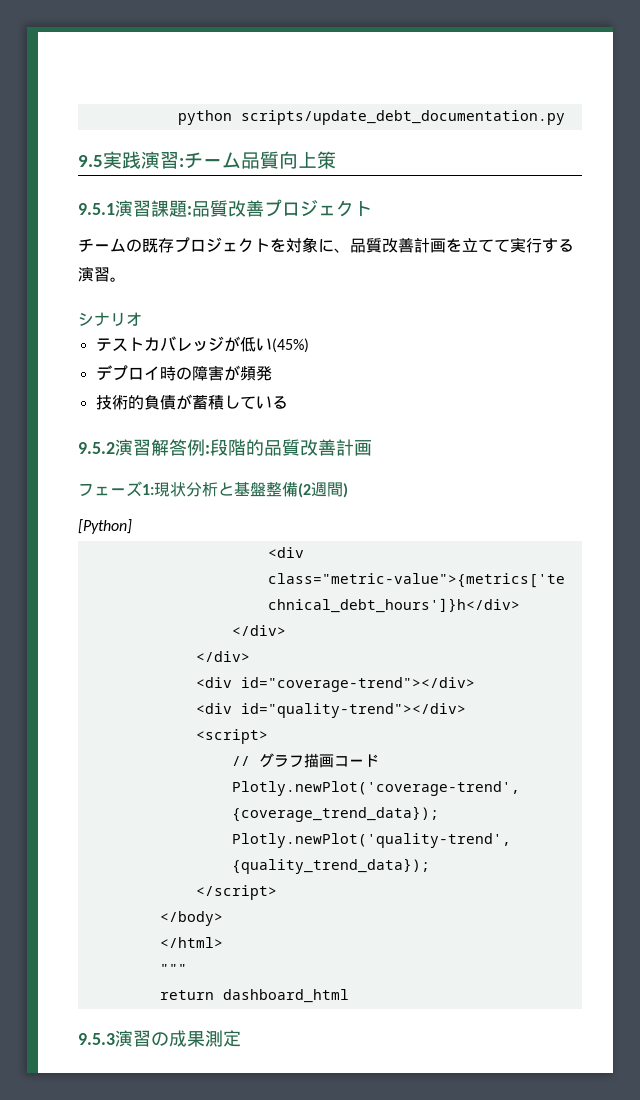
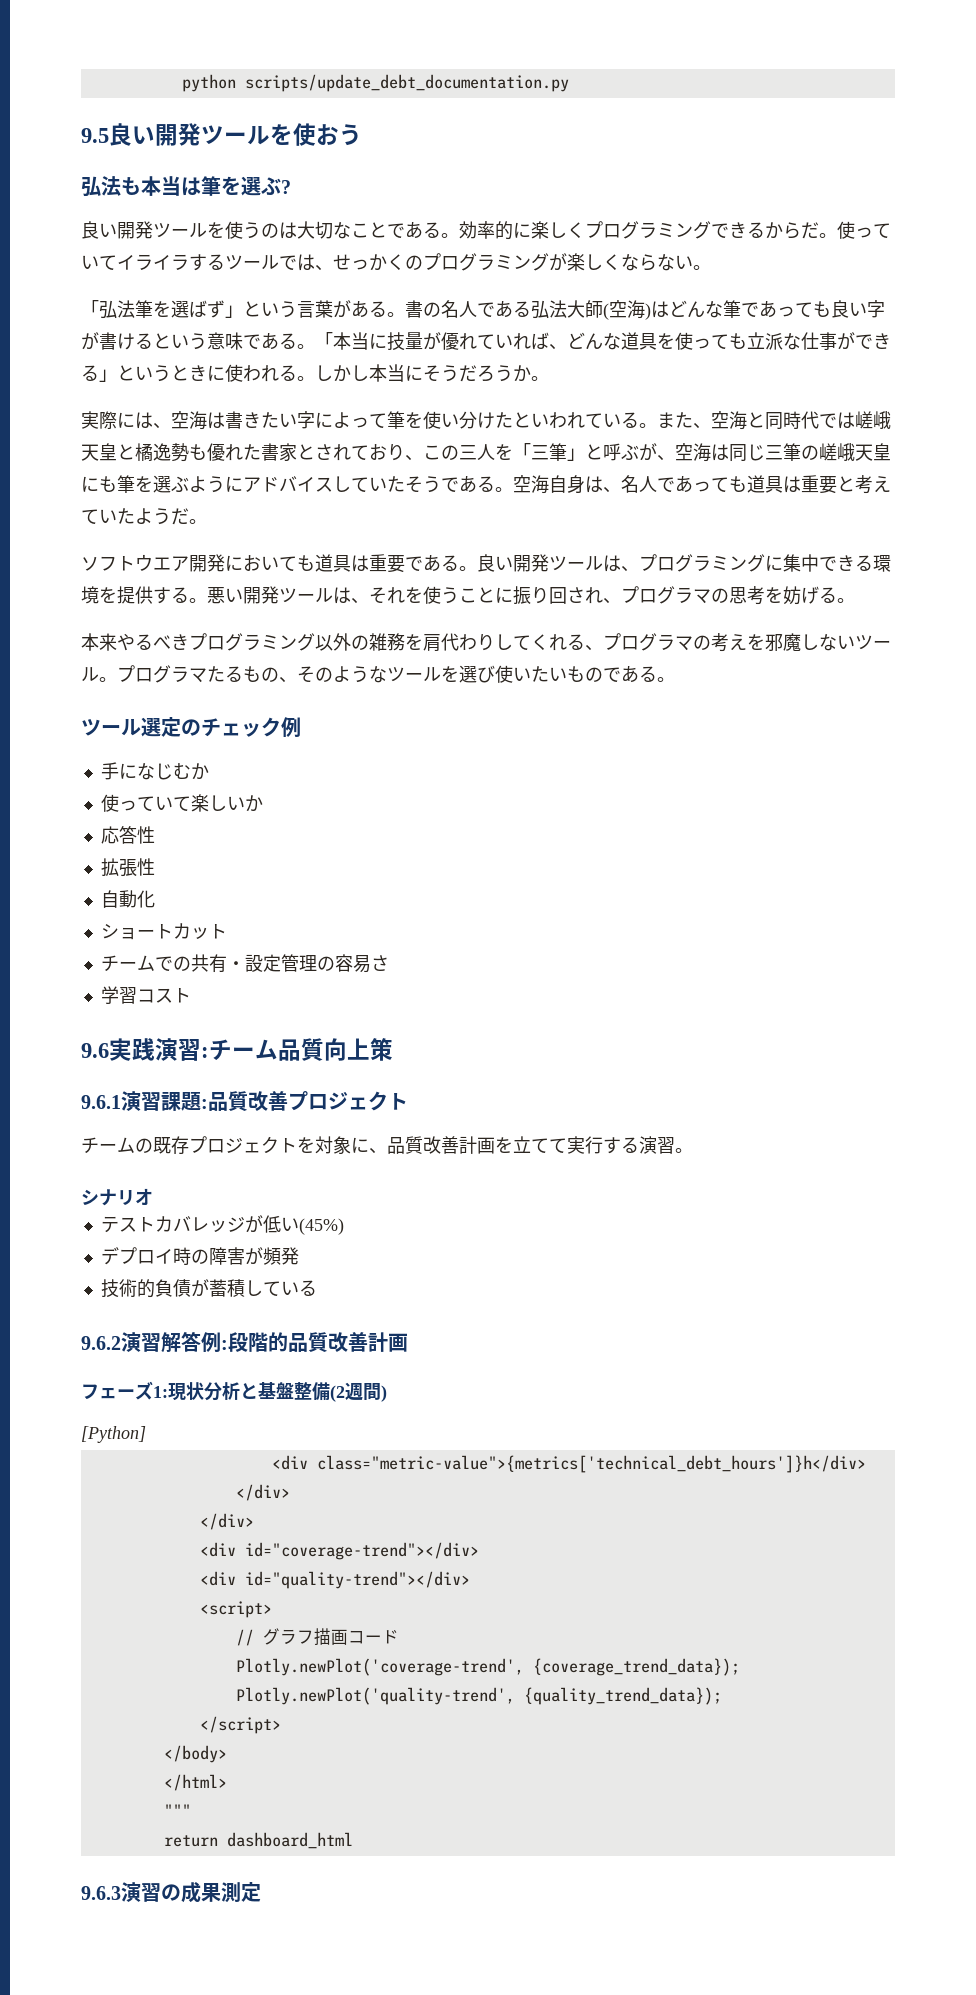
(103, 161) none -> [109,123,362,146] [81,176,291,197] [81,221,891,240] [81,253,711,271] [81,300,885,320] [81,332,891,351] [81,364,549,382] [81,411,891,430] [81,443,891,462] [81,475,891,494] [81,508,207,525] [81,554,891,573] [81,586,855,605] [81,633,891,652] [81,665,675,683] [81,717,301,737] [100,762,209,780] [100,794,263,812] [100,826,155,844] [100,858,155,877] [100,890,155,908] [100,923,227,940] [100,954,389,973] [100,986,191,1004] [81,1043,109,1058] 良い開発ツールを使おう // 弘法も本当は筆を選ぶ? // 良い開発ツールを使うのは大切なことである。効率的に楽しくプログラミングできるからだ。使っていてイライラするツールでは、せっかくのプログラミングが楽しくならない。 // 「弘法筆を選ばず」という言葉がある。書の名人である弘法大師(空海)はどんな筆であっても良い字が書けるという意味である。「本当に技量が優れていれば、どんな道具を使っても立派な仕事ができる」というときに使われる。しかし本当にそうだろうか。 // 実際には、空海は書きたい字によって筆を使い分けたといわれている。また、空海と同時代では嵯峨天皇と橘逸勢も優れた書家とされており、この三人を「三筆」と呼ぶが、空海は同じ三筆の嵯峨天皇にも筆を選ぶようにアドバイスしていたそうである。空海自身は、名人であっても道具は重要と考えていたようだ。 // ソフトウエア開発においても道具は重要である。良い開発ツールは、プログラミングに集中できる環境を提供する。悪い開発ツールは、それを使うことに振り回され、プログラマの思考を妨げる。 // 本来やるべきプログラミング以外の雑務を肩代わりしてくれる、プログラマの考えを邪魔しないツール。プログラマたるもの、そのようなツールを選び使いたいものである。 // ツール選定のチェック例 // 手になじむか // 使っていて楽しいか // 応答性 // 拡張性 // 自動化 // ショートカット // チームでの共有・設定管理の容易さ // 学習コスト // 9.6
[78,203,115,215] 9.5.1 -> [81,1095,121,1109] 9.6.1
[78,442,115,454] 9.5.2 -> [81,1336,121,1350] 9.6.2
[78,1033,115,1045] 9.5.3 -> [81,1886,121,1900] 9.6.3

